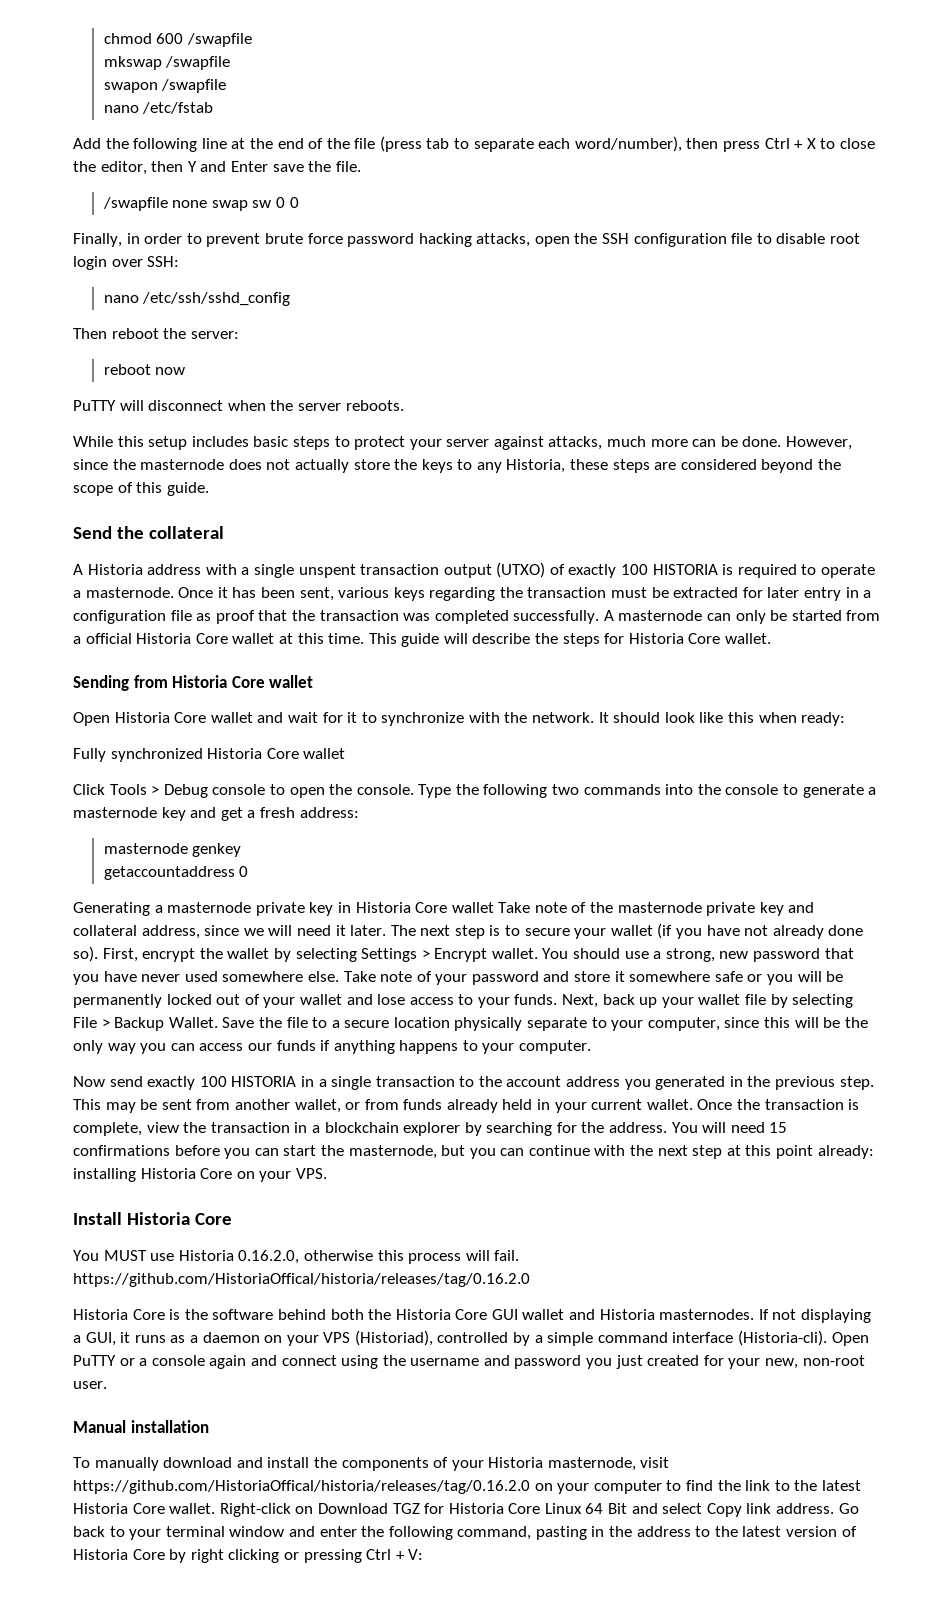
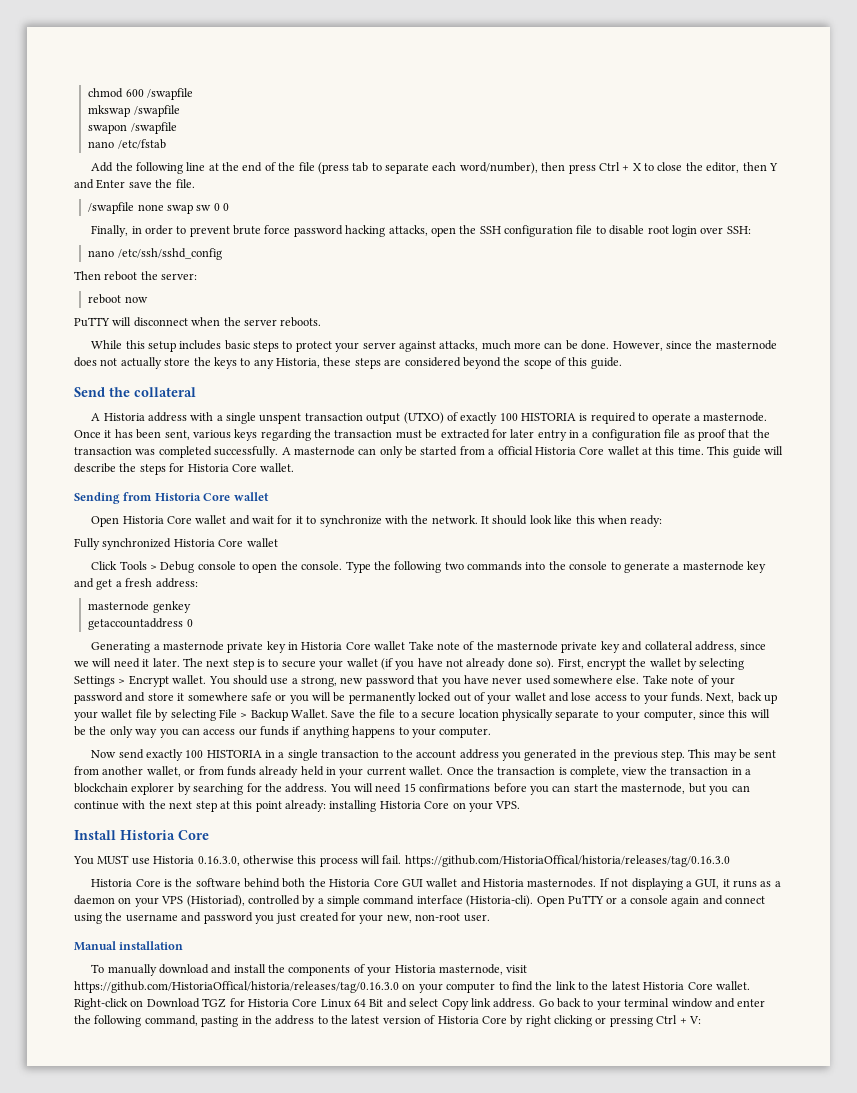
[238,1250,300,1264] 0.16.2.0, -> [197,856,240,866] 0.16.3.0,
[73,1273,530,1287] https://github.com/HistoriaOffical/historia/releases/tag/0.16.2.0 -> [404,855,730,867] https://github.com/HistoriaOffical/historia/releases/tag/0.16.3.0
[73,1480,530,1494] https://github.com/HistoriaOffical/historia/releases/tag/0.16.2.0 -> [74,981,399,993] https://github.com/HistoriaOffical/historia/releases/tag/0.16.3.0

